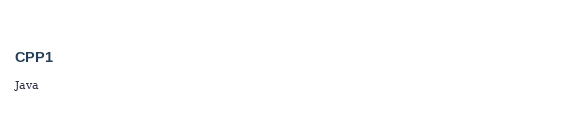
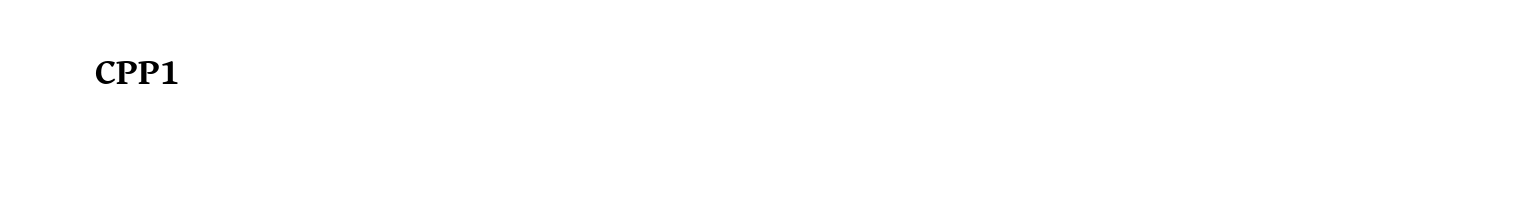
[14,81,39,91] // Java -> (180, 72) none

